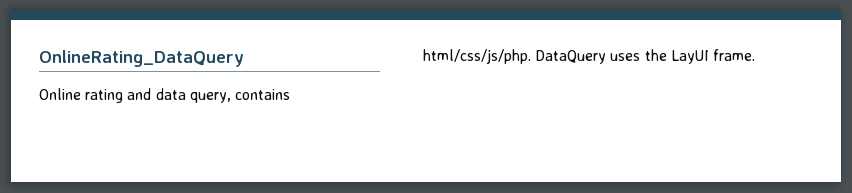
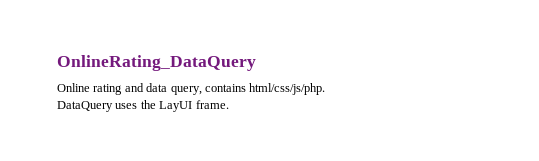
(531, 56) none -> (326, 89) //

